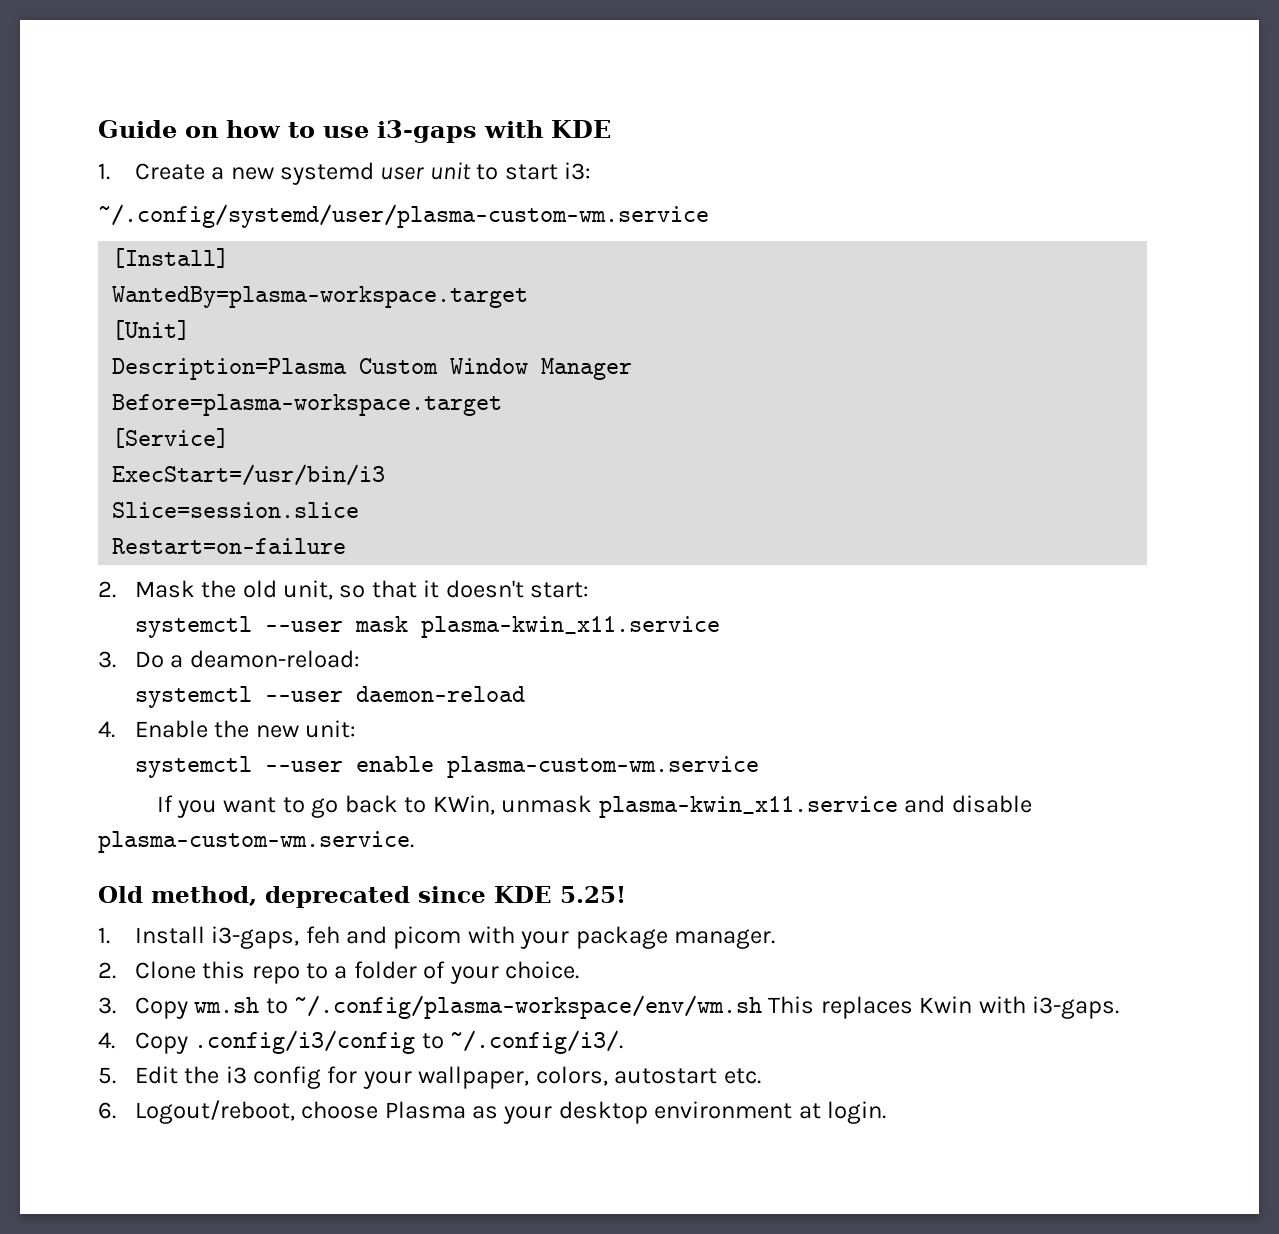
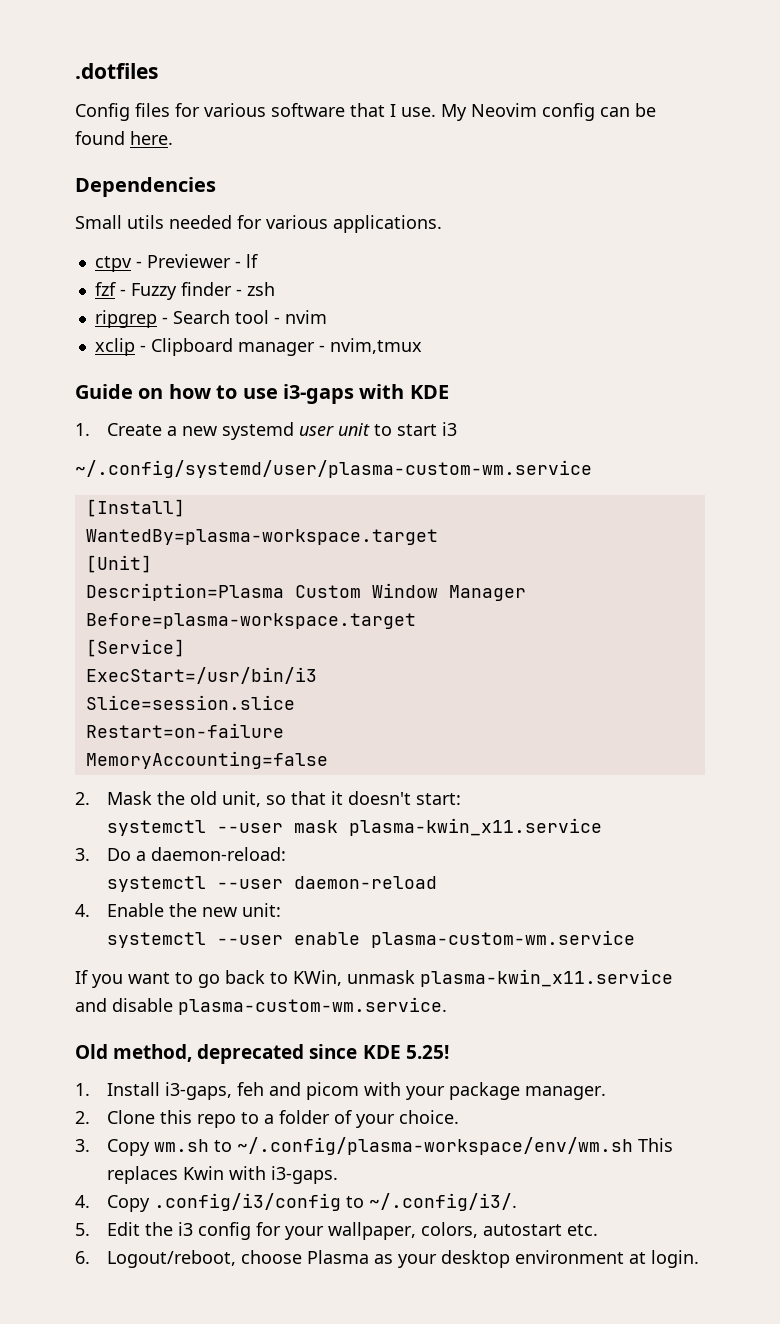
(98, 129) none -> [75,63,158,79] [75,103,656,121] [75,131,173,145] [75,177,216,197] [75,215,442,233] [94,254,258,272] [94,282,275,300] [94,310,327,328] [94,338,422,356] .dotfiles // Config files for various software that I use. My Neovim config can be found here. // Dependencies // Small utils needed for various applications. // ctpv - Previewer - lf // fzf - Fuzzy finder - zsh // ripgrep - Search tool - nvim // xclip - Clipboard manager - nvim,tmux //
[564,162,592,180] i3: -> [442,422,458,436] i3
(347, 546) none -> [85,751,328,769] // MemoryAccounting=false
[189,650,360,668] deamon-reload: -> [151,847,287,861] daemon-reload:

